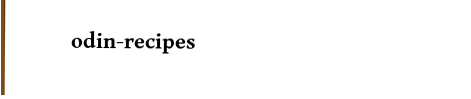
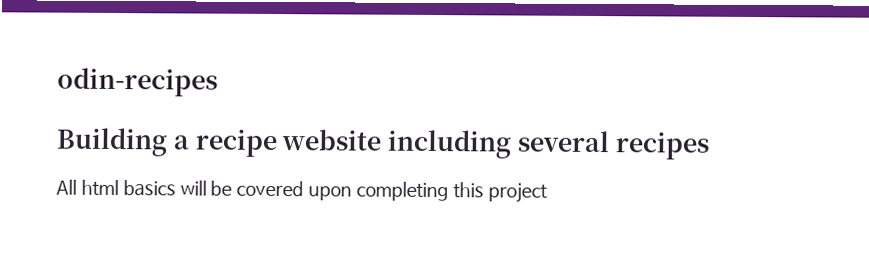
(196, 42) none -> [56,127,710,160] [56,179,548,203] // Building a recipe website including several recipes // All html basics will be covered upon completing this project

